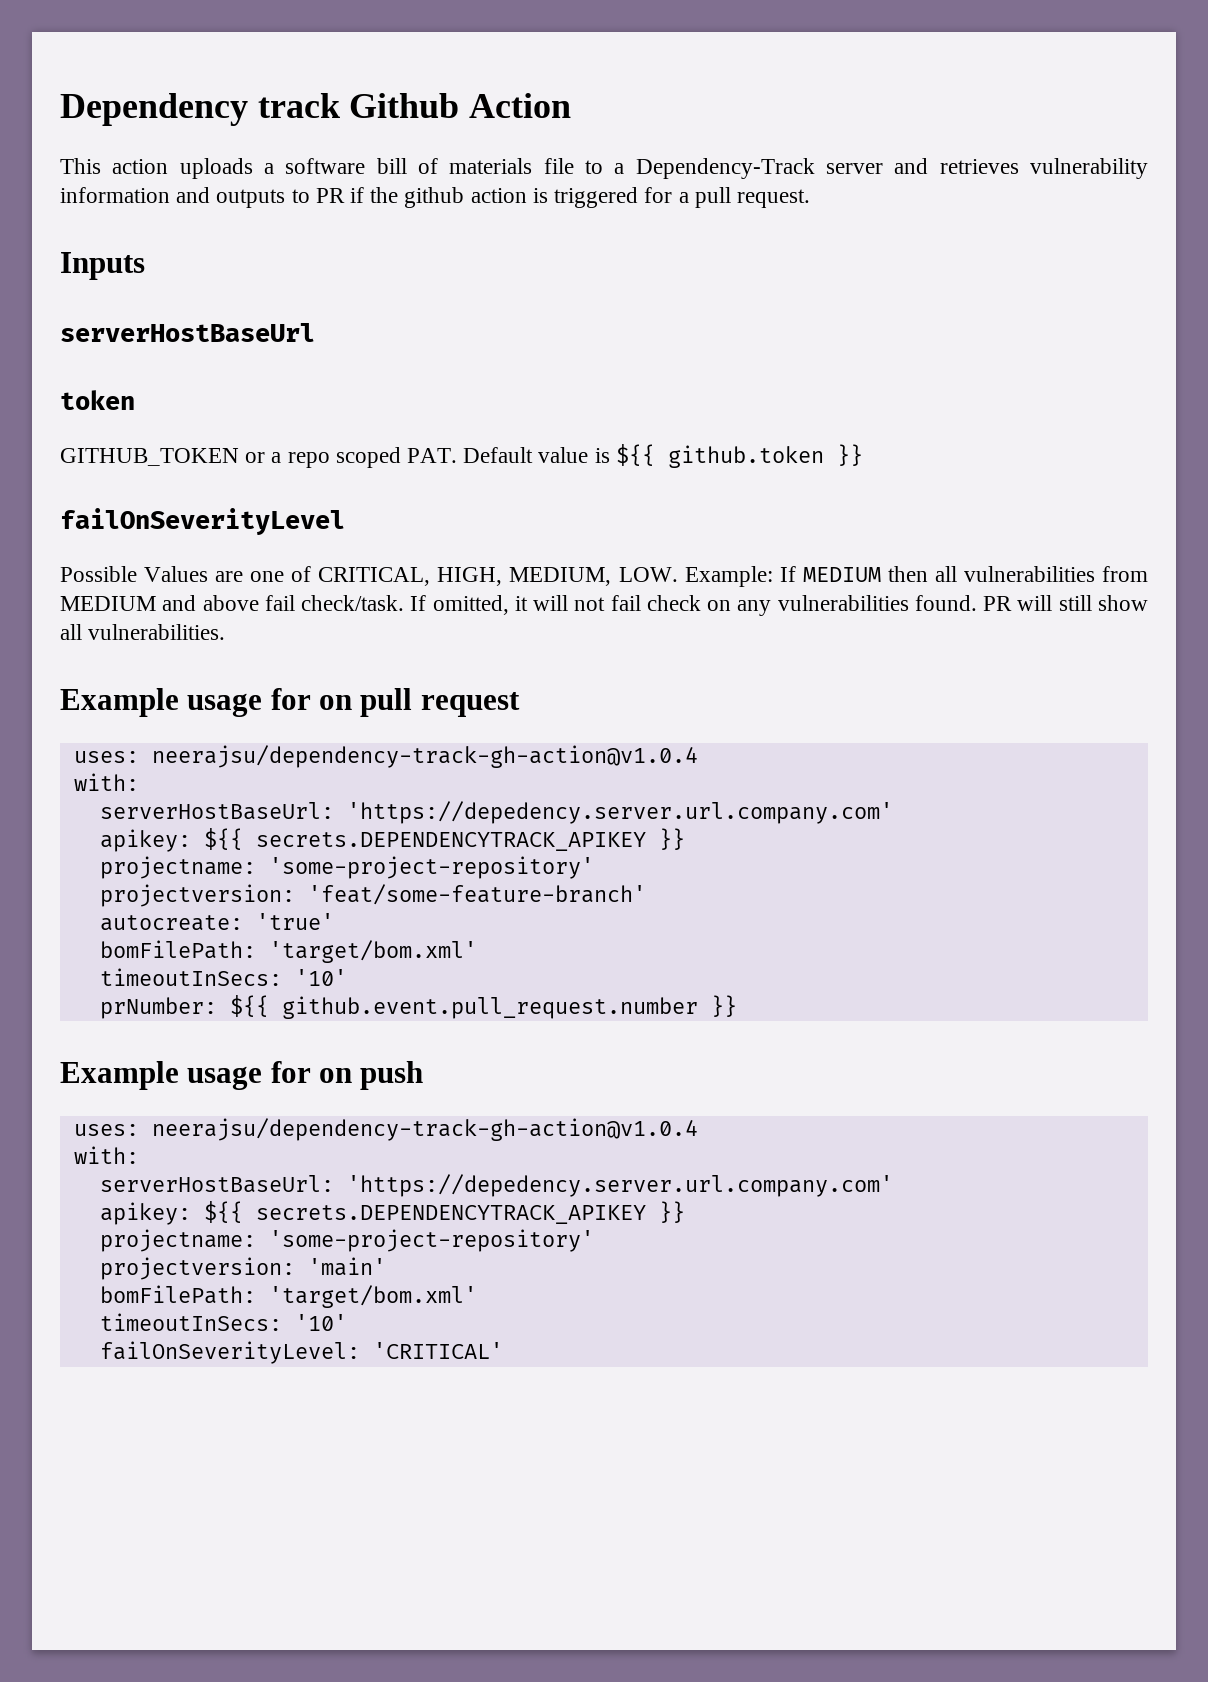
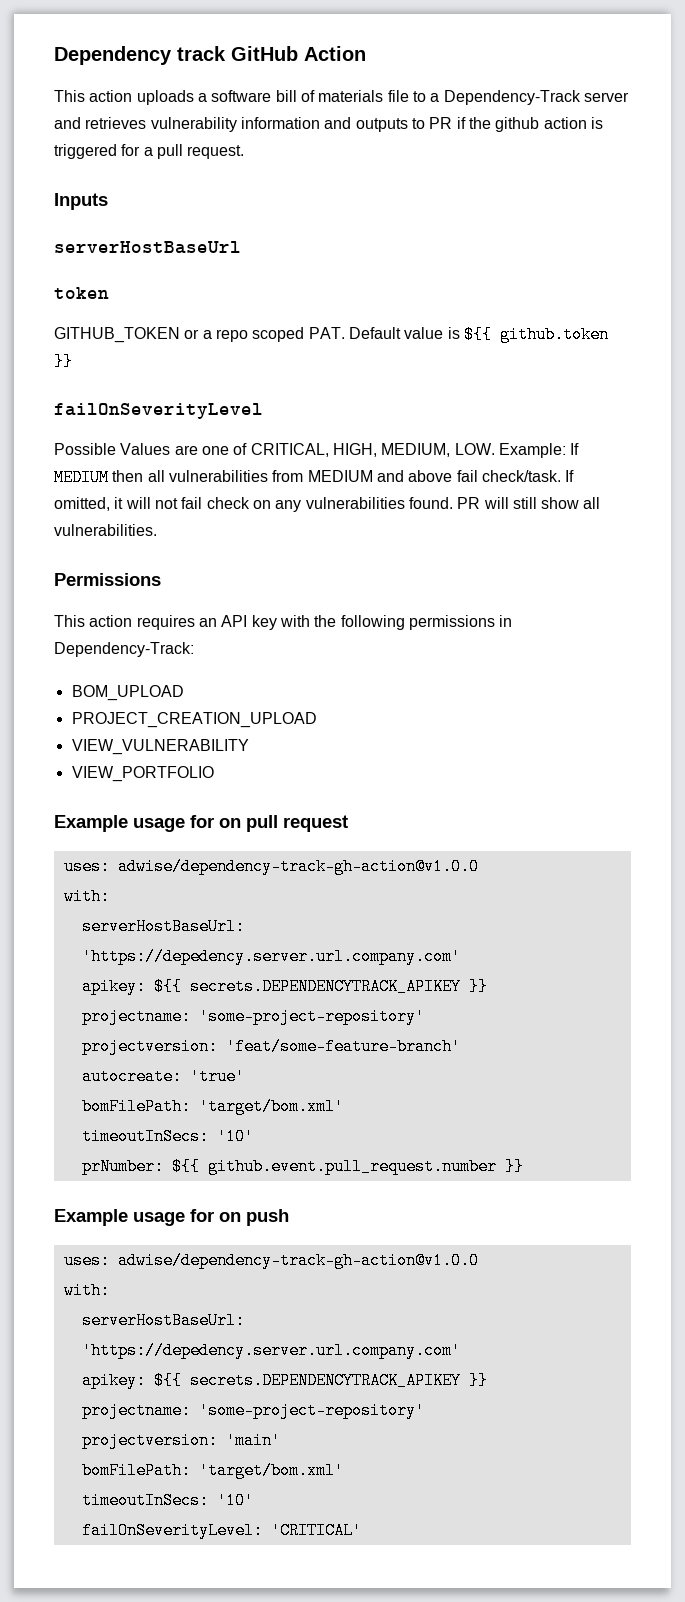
[349,93,460,118] Github -> [231,46,298,61] GitHub
(226, 632) none -> [54,573,161,586] [54,615,513,630] [54,642,194,657] [71,685,184,701] [71,712,317,728] [71,739,249,755] [71,766,214,782] // Permissions // This action requires an API key with the following permissions in Dependency-Track: // BOM_UPLOAD // PROJECT_CREATION_UPLOAD // VIEW_VULNERABILITY // VIEW_PORTFOLIO
[151,745,698,768] neerajsu/dependency-track-gh-action@v1.0.4 -> [117,858,479,875] adwise/dependency-track-gh-action@v1.0.0
[151,1118,698,1141] neerajsu/dependency-track-gh-action@v1.0.4 -> [117,1252,479,1269] adwise/dependency-track-gh-action@v1.0.0

